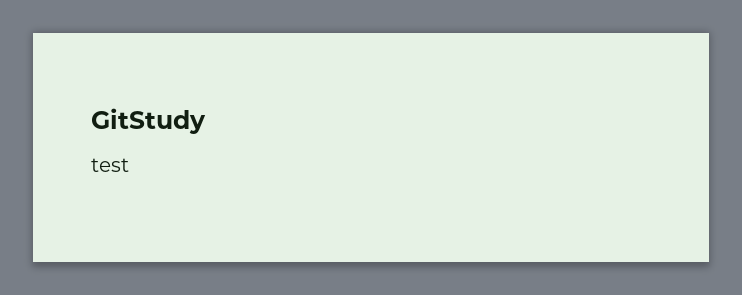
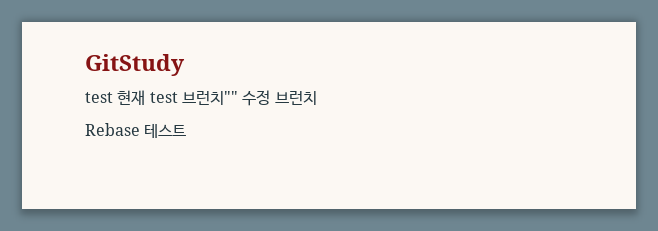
(129, 165) none -> [117,90,317,106] [85,123,187,138] 현재 test 브런치"" 수정 브런치 // Rebase 테스트

